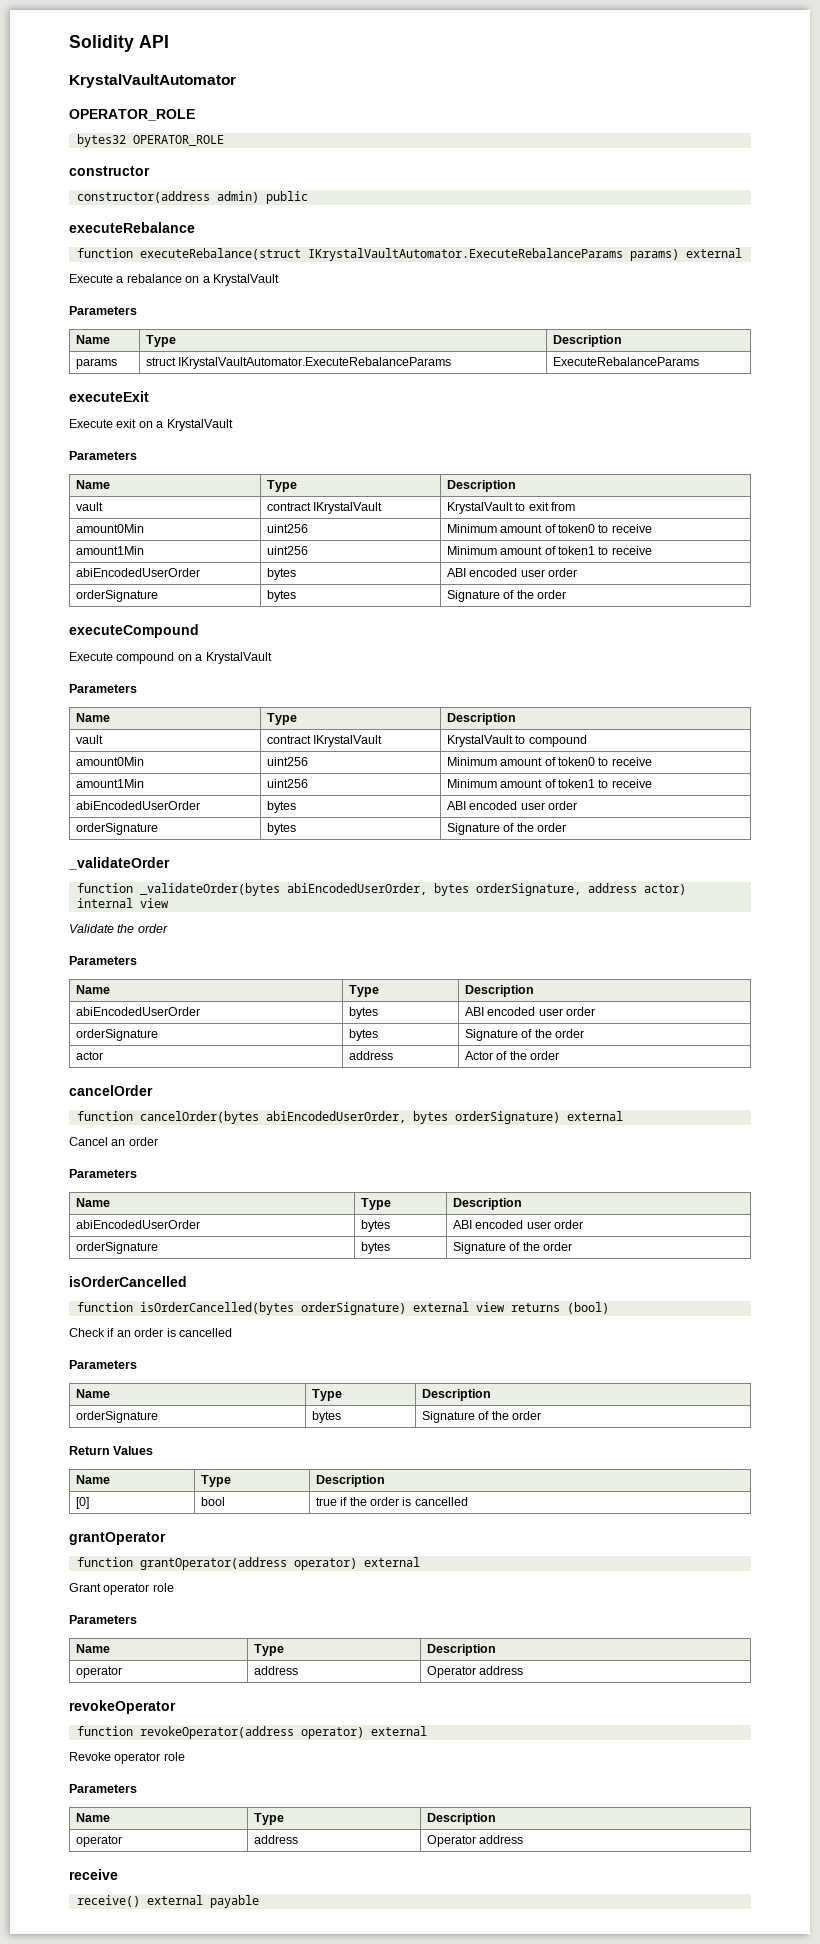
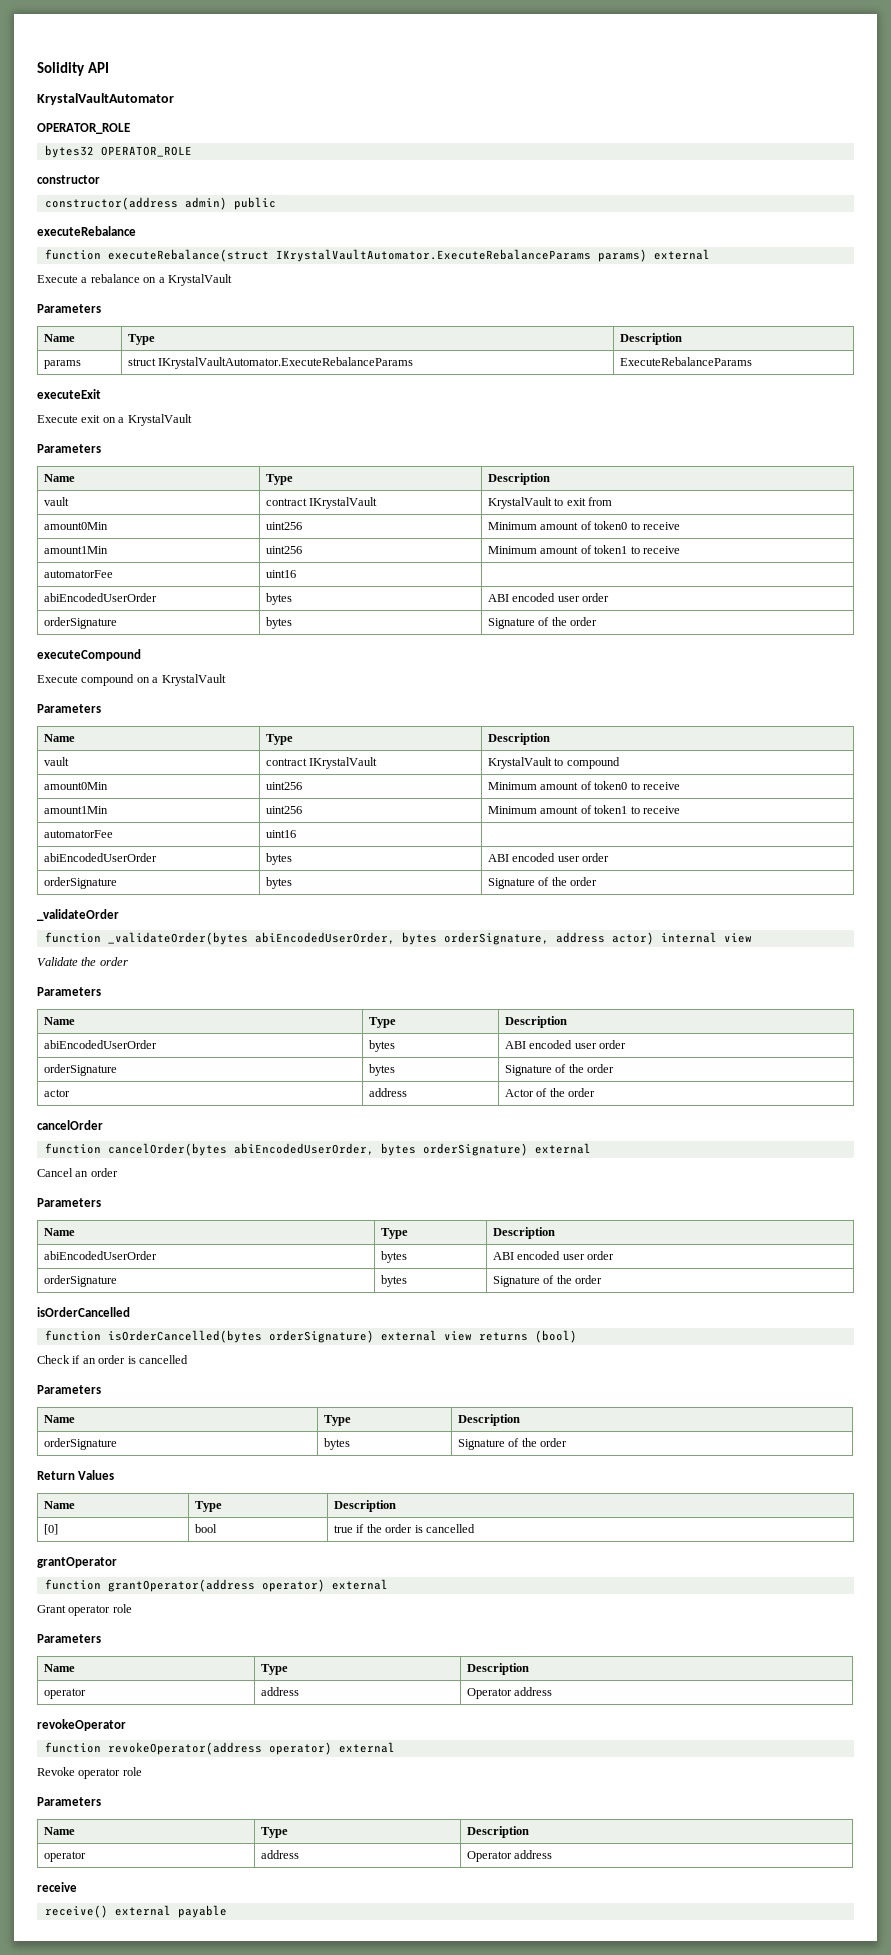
(652, 550) none -> [44,570,114,578] [266,570,297,578] // automatorFee | uint16 |
(652, 783) none -> [44,830,114,838] [266,830,297,838] // automatorFee | uint16 |

